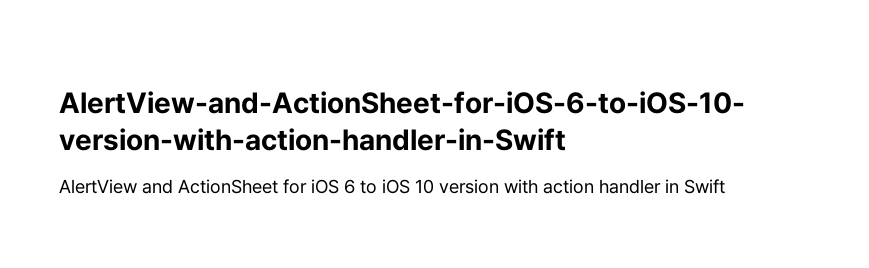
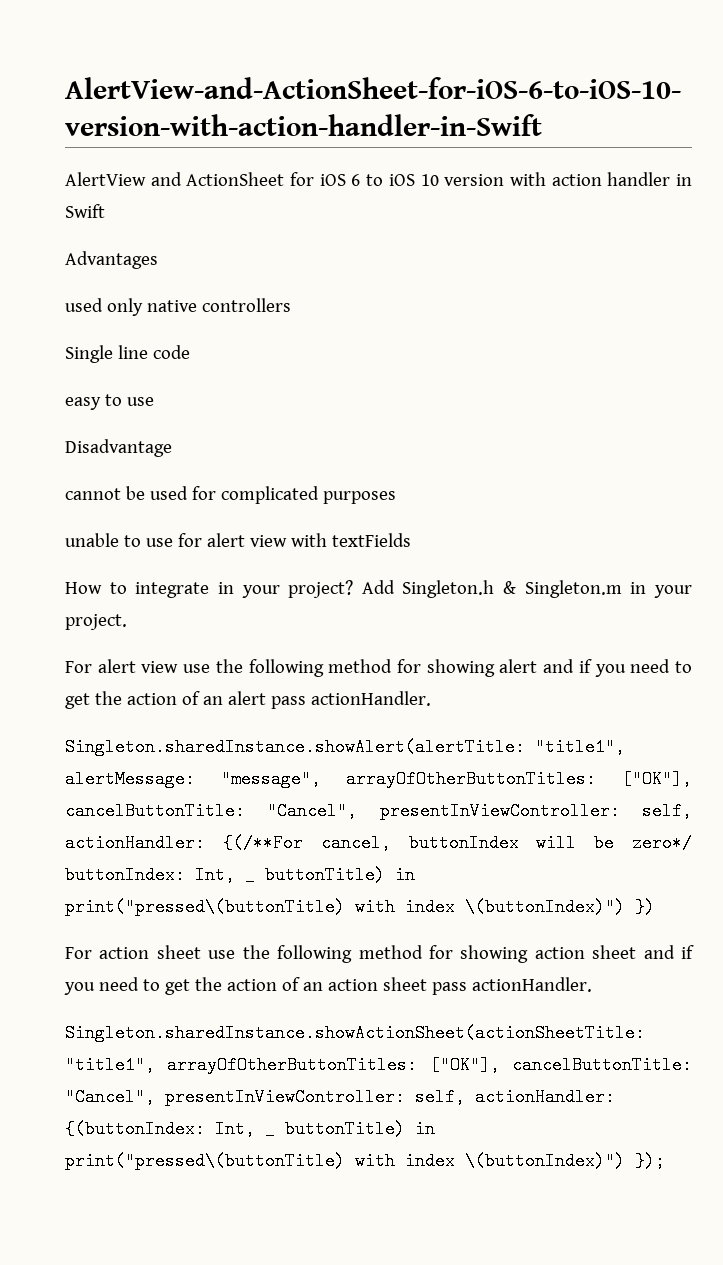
(725, 186) none -> [65,251,158,269] [65,298,291,316] [65,345,190,363] [65,394,154,410] [65,439,172,457] [65,486,396,504] [65,533,411,547] [65,580,692,598] [65,614,127,630] [65,659,692,677] [65,691,431,709] [65,738,625,756] [65,770,692,788] [65,802,693,820] [65,834,692,852] [65,866,415,884] [65,898,655,916] [65,945,694,963] [64,977,592,995] [65,1024,645,1042] [65,1056,692,1074] [65,1088,615,1106] [65,1120,435,1138] [65,1152,665,1170] // Advantages // used only native controllers // Single line code // easy to use // Disadvantage // cannot be used for complicated purposes // unable to use for alert view with textFields // How to integrate in your project? Add Singleton.h & Singleton.m in your project. // For alert view use the following method for showing alert and if you need to get the action of an alert pass actionHandler. // Singleton.sharedInstance.showAlert(alertTitle: "title1", alertMessage: "message", arrayOfOtherButtonTitles: ["OK"], cancelButtonTitle: "Cancel", presentInViewController: self, actionHandler: {(/**For cancel, buttonIndex will be zero*/ buttonIndex: Int, _ buttonTitle) in print("pressed\(buttonTitle) with index \(buttonIndex)") }) // For action sheet use the following method for showing action sheet and if you need to get the action of an action sheet pass actionHandler. // Singleton.sharedInstance.showActionSheet(actionSheetTitle: "title1", arrayOfOtherButtonTitles: ["OK"], cancelButtonTitle: "Cancel", presentInViewController: self, actionHandler: {(buttonIndex: Int, _ buttonTitle) in print("pressed\(buttonTitle) with index \(buttonIndex)") });

